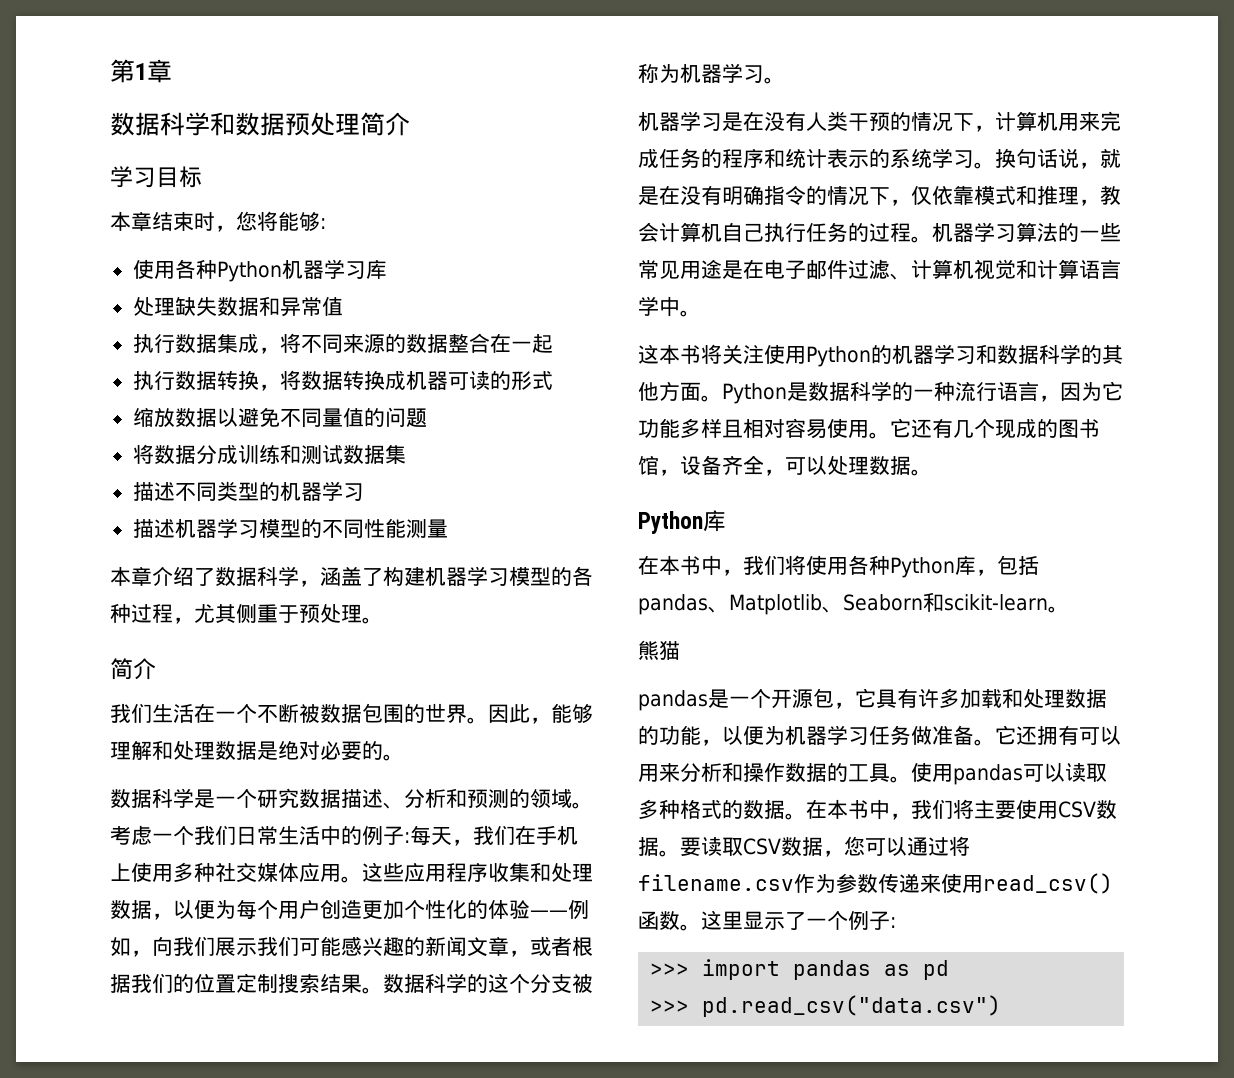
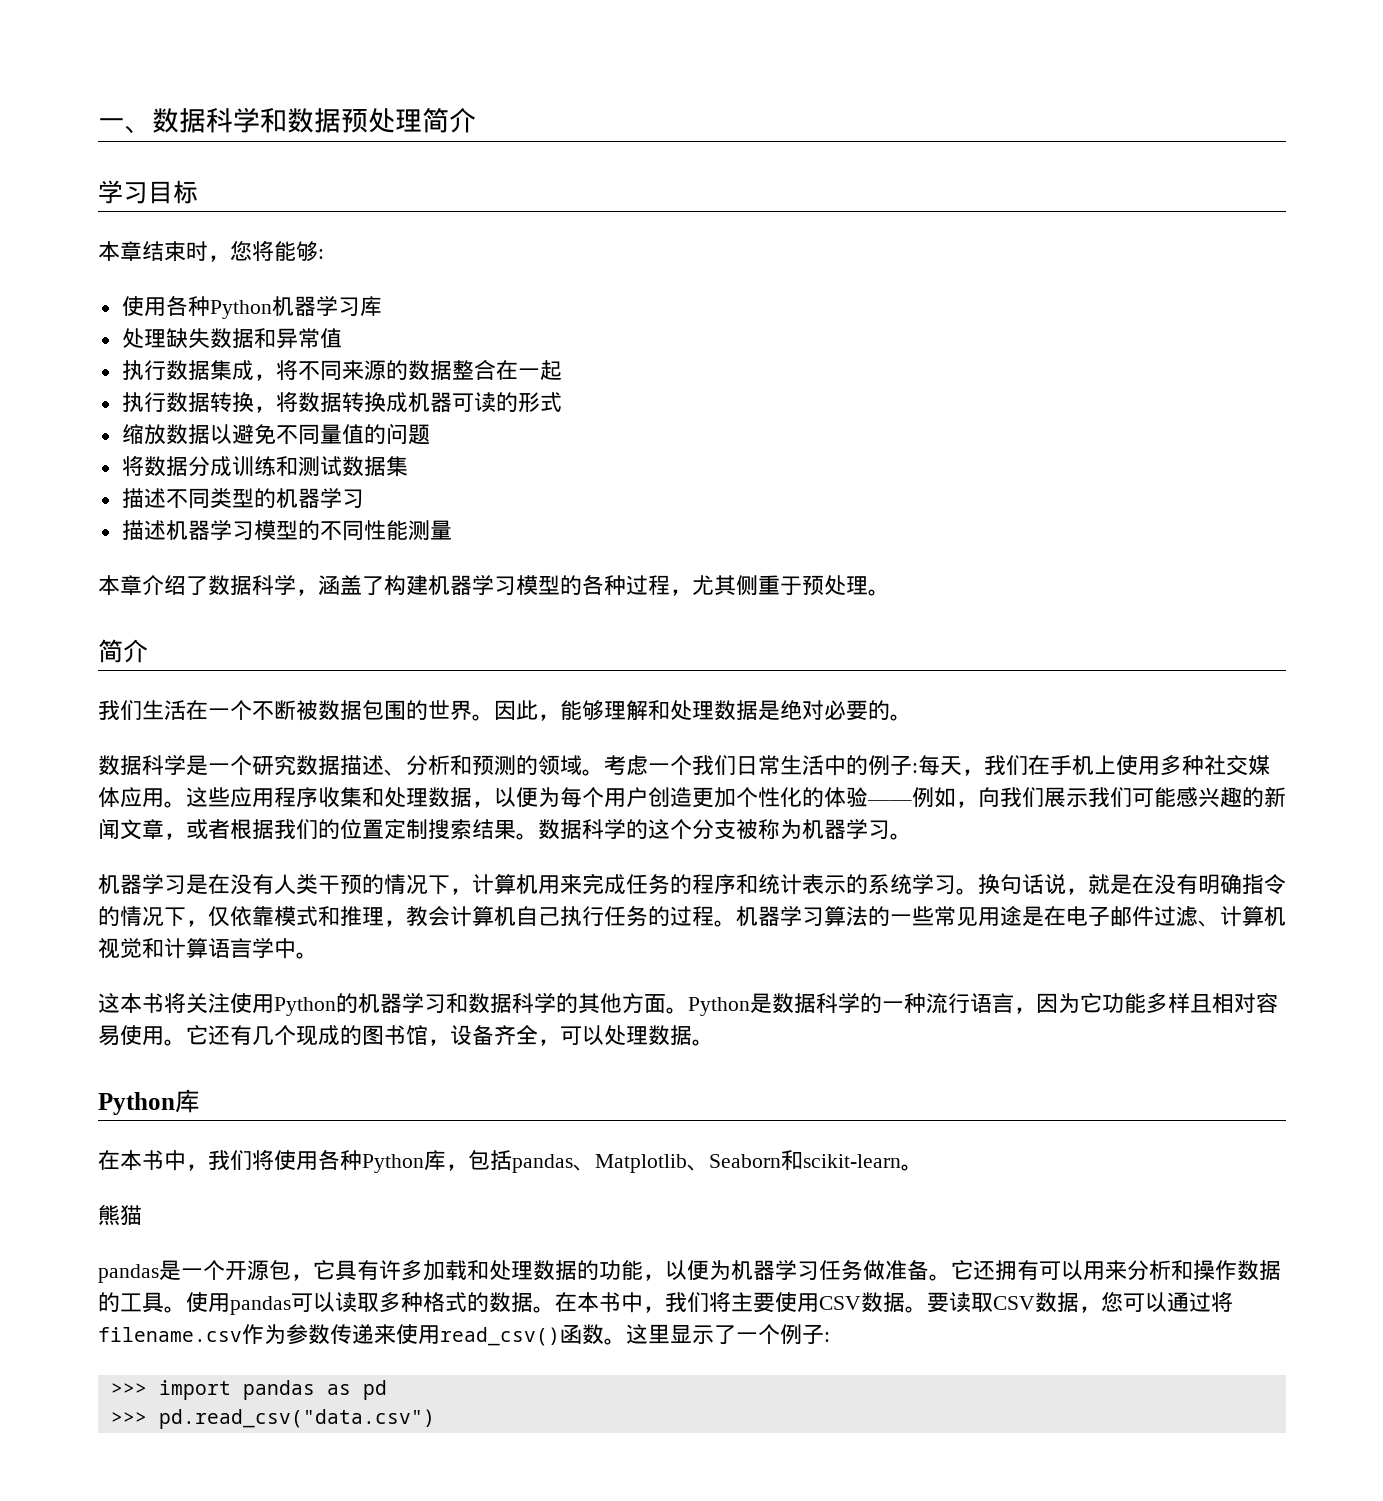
[110,59,172,83] 第1章 // -> [98,118,152,134] 一、

